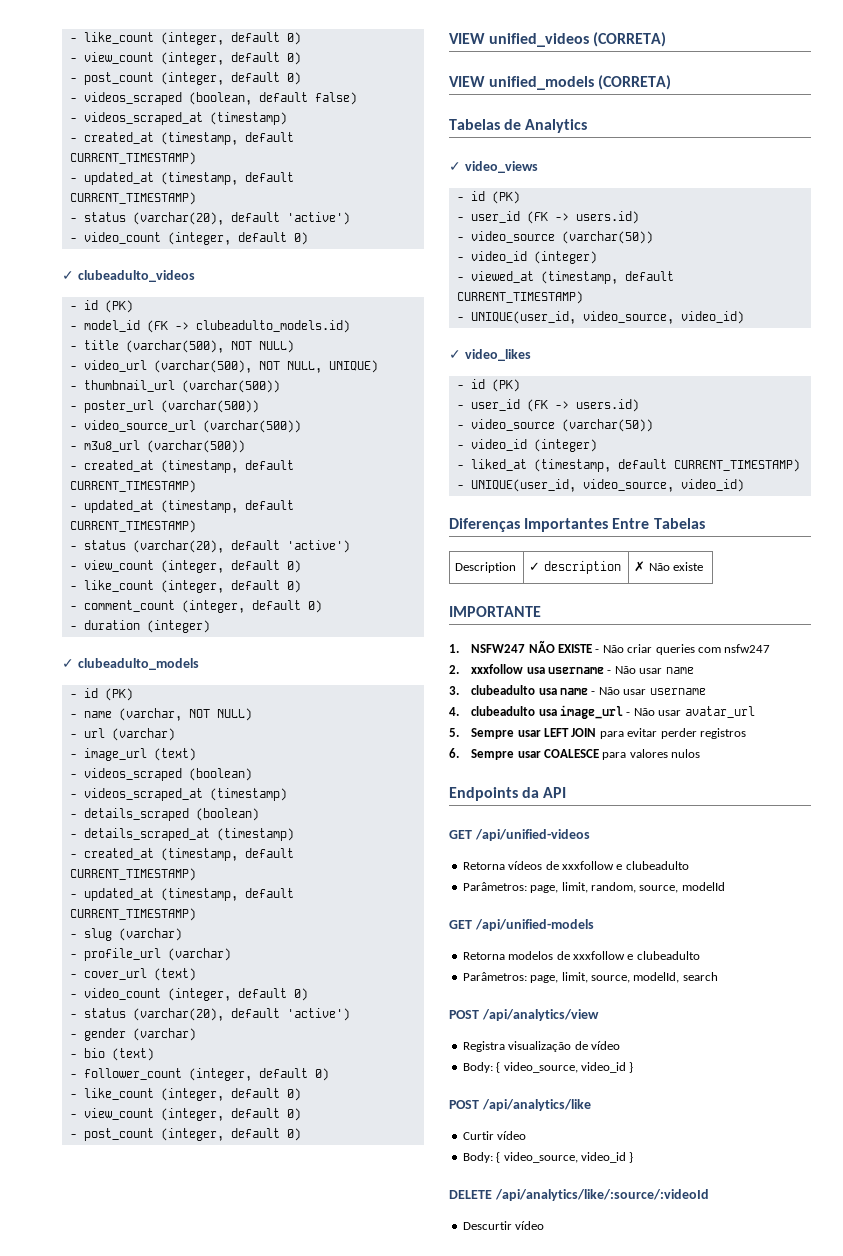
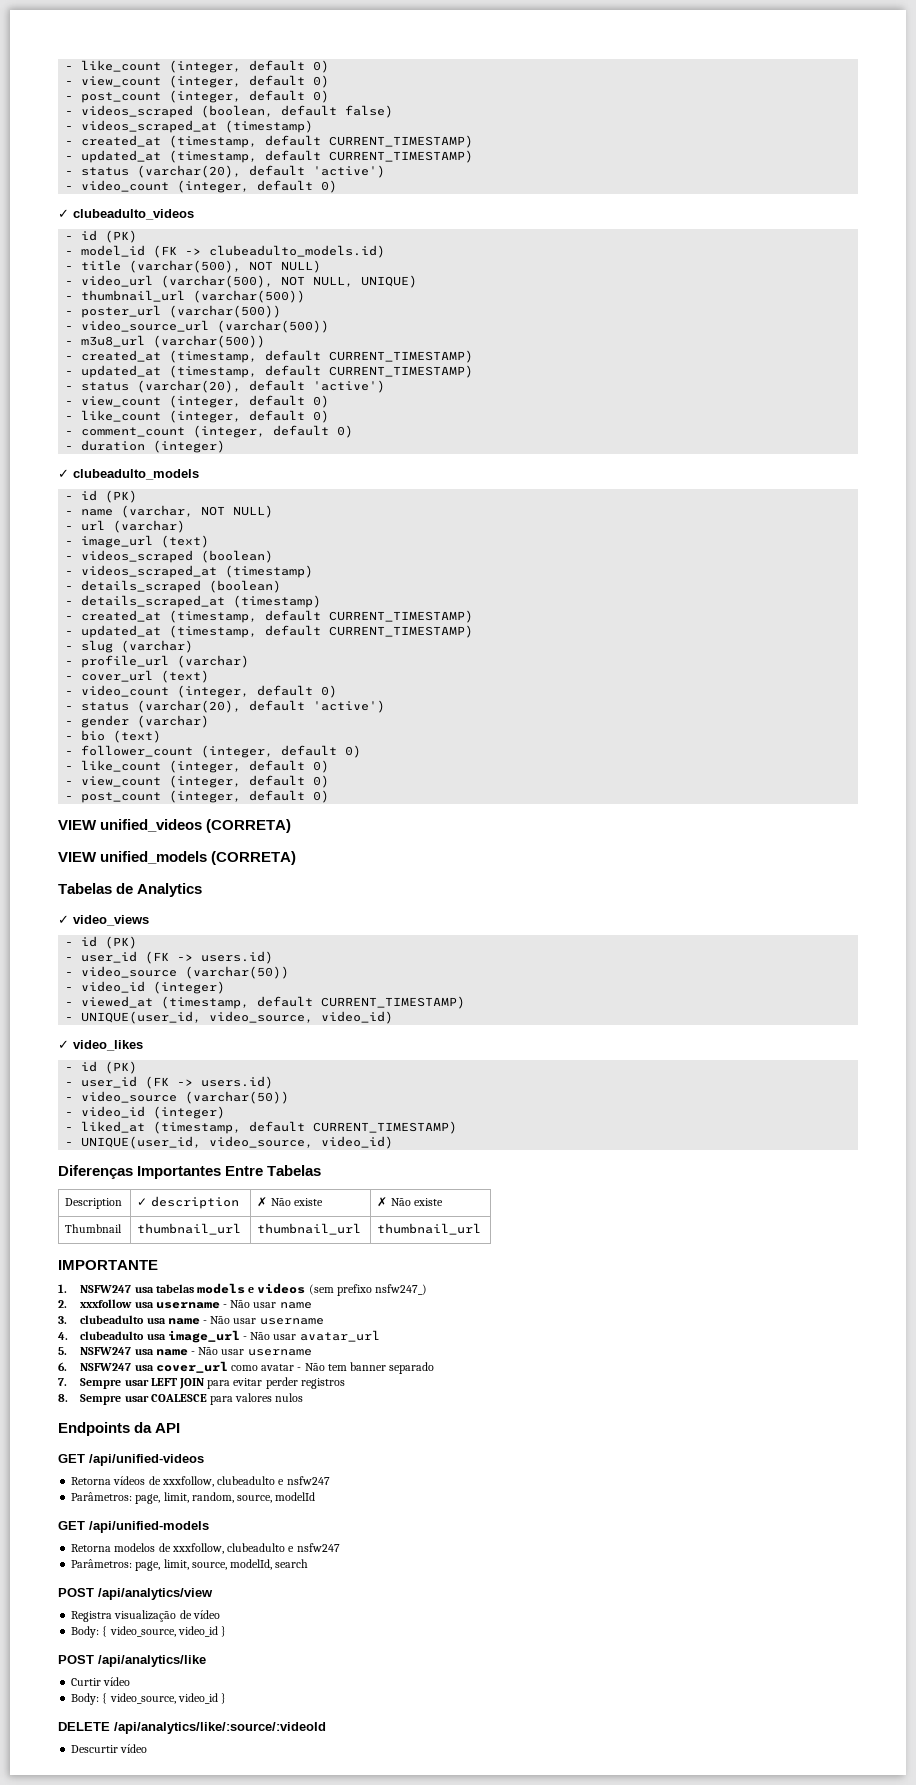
[449,606,541,617] [449,640,771,655] // IMPORTANTE // 1. NSFW247 NÃO EXISTE - Não criar queries com nsfw247 -> [377,1197,443,1207] [65,1224,123,1233] [137,1223,242,1235] [257,1223,362,1235] [377,1223,482,1235] [58,1260,158,1270] [58,1283,428,1296] | ✗ Não existe // Thumbnail | thumbnail_url | thumbnail_url | thumbnail_url // IMPORTANTE // 1. NSFW247 usa tabelas models e videos (sem prefixo nsfw247_)
(459, 732) none -> [80,1347,312,1356] [58,1361,435,1374] [58,1378,67,1386] NSFW247 usa name - Não usar username // 6. NSFW247 usa cover_url como avatar - Não tem banner separado // 7.
[449,748,459,758] 6. -> [58,1394,68,1402] 8.
[561,861,689,870] xxxfollow e clubeadulto -> [161,1476,330,1487] xxxfollow, clubeadulto e nsfw247
[572,951,700,960] xxxfollow e clubeadulto -> [171,1543,340,1554] xxxfollow, clubeadulto e nsfw247

